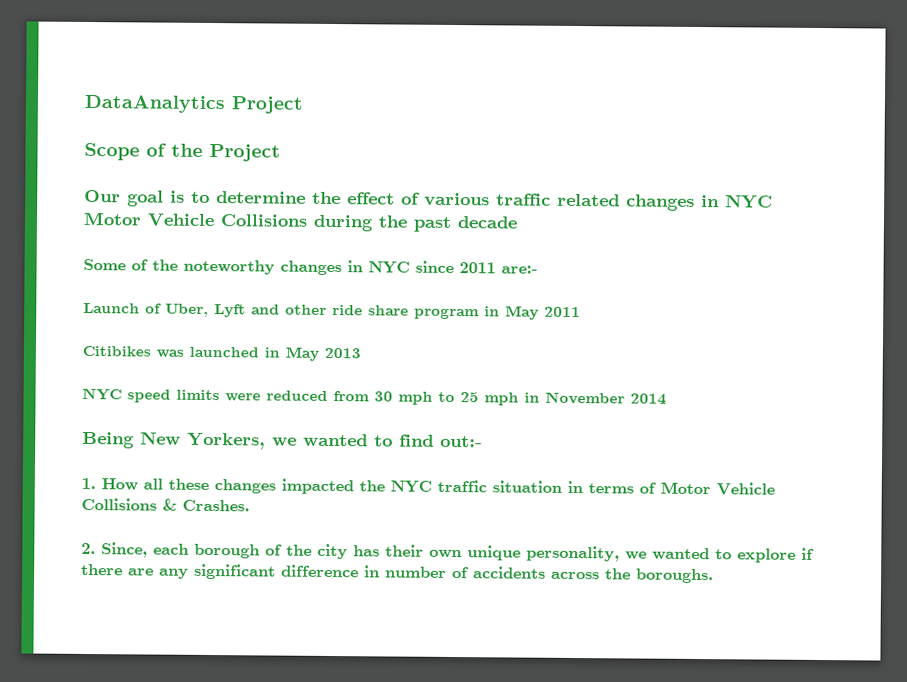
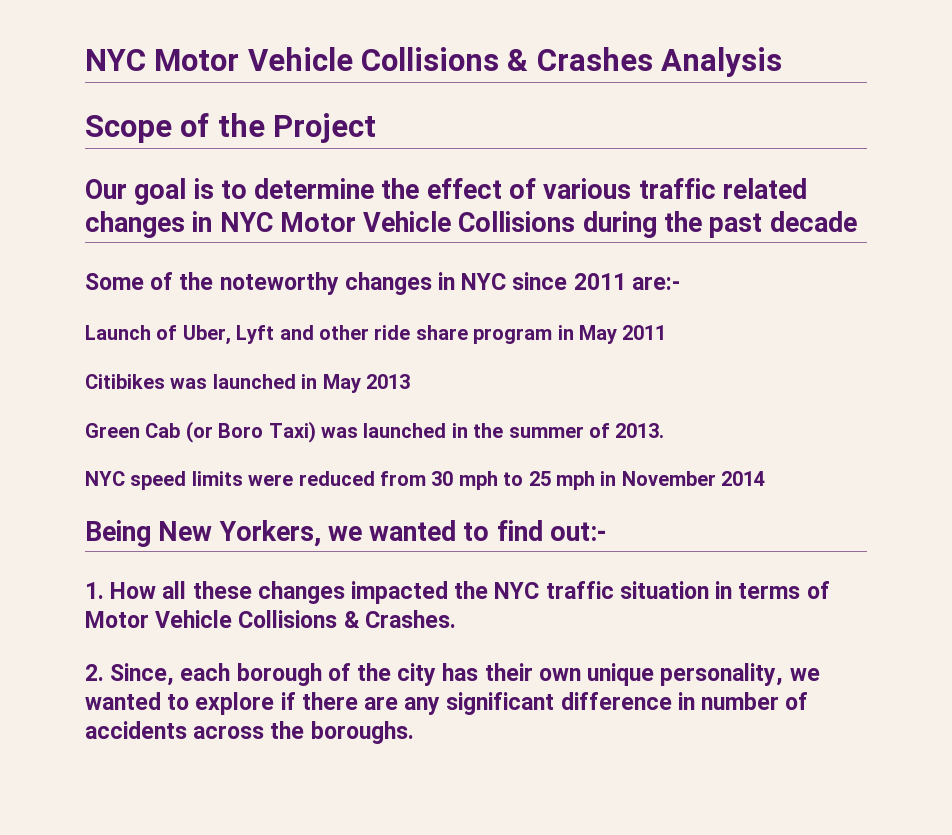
[84,94,303,114] DataAnalytics Project -> [85,47,783,77] NYC Motor Vehicle Collisions & Crashes Analysis
(361, 353) none -> [85,421,665,443] // Green Cab (or Boro Taxi) was launched in the summer of 2013.

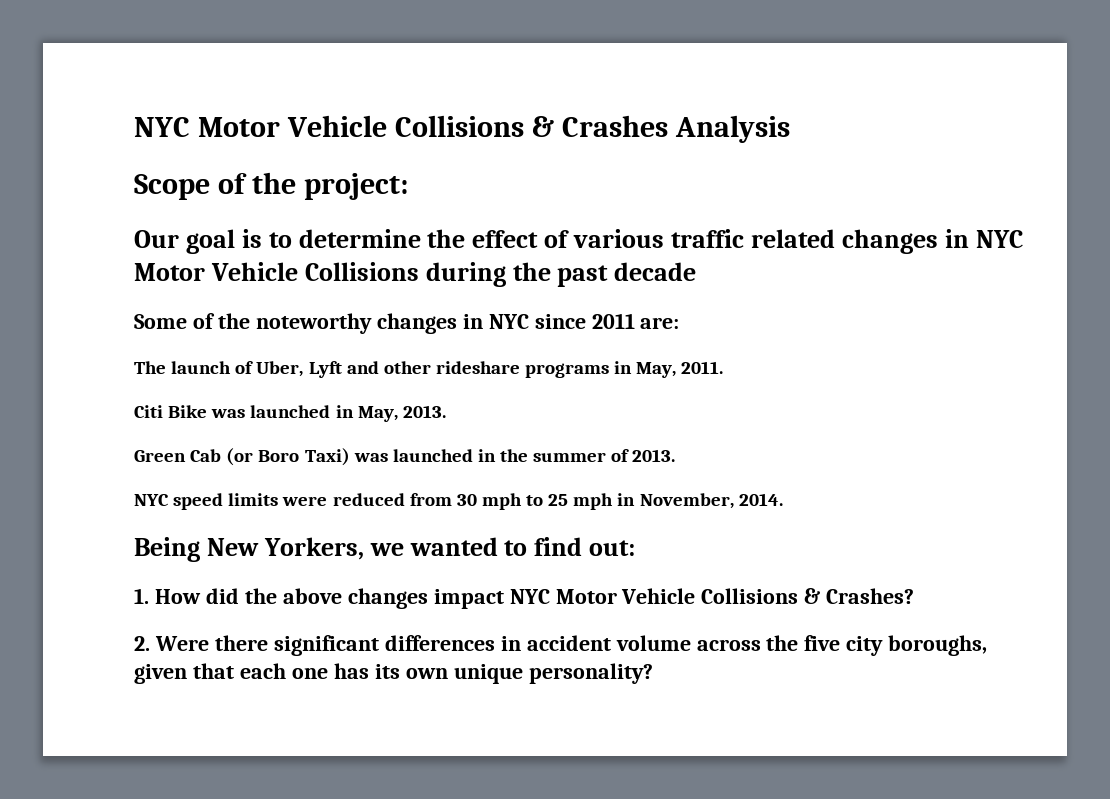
[273,113,377,143] Project -> [303,173,408,200] project:
[631,276,680,290] [85,325,151,340] are:- // Launch -> [640,317,680,329] [134,361,232,374] are: // The launch
[374,325,667,344] [85,374,410,393] ride share program in May 2011 // Citibikes was launched in May 2013 -> [435,361,724,378] [134,405,446,422] rideshare programs in May, 2011. // Citi Bike was launched in May, 2013.
[621,471,766,486] November 2014 -> [639,493,783,509] November, 2014.
[550,522,608,541] out:- -> [589,540,636,556] out:
[162,581,830,604] [85,610,456,628] all these changes impacted the NYC traffic situation in terms of Motor Vehicle Collisions & Crashes. -> [205,588,915,609] did the above changes impact NYC Motor Vehicle Collisions & Crashes?
[110,663,820,686] [85,692,809,715] [85,721,414,744] Since, each borough of the city has their own unique personality, we wanted to explore if there are any significant difference in number of accidents across the boroughs. -> [154,635,988,656] [134,663,653,684] Were there significant differences in accident volume across the five city boroughs, given that each one has its own unique personality?

